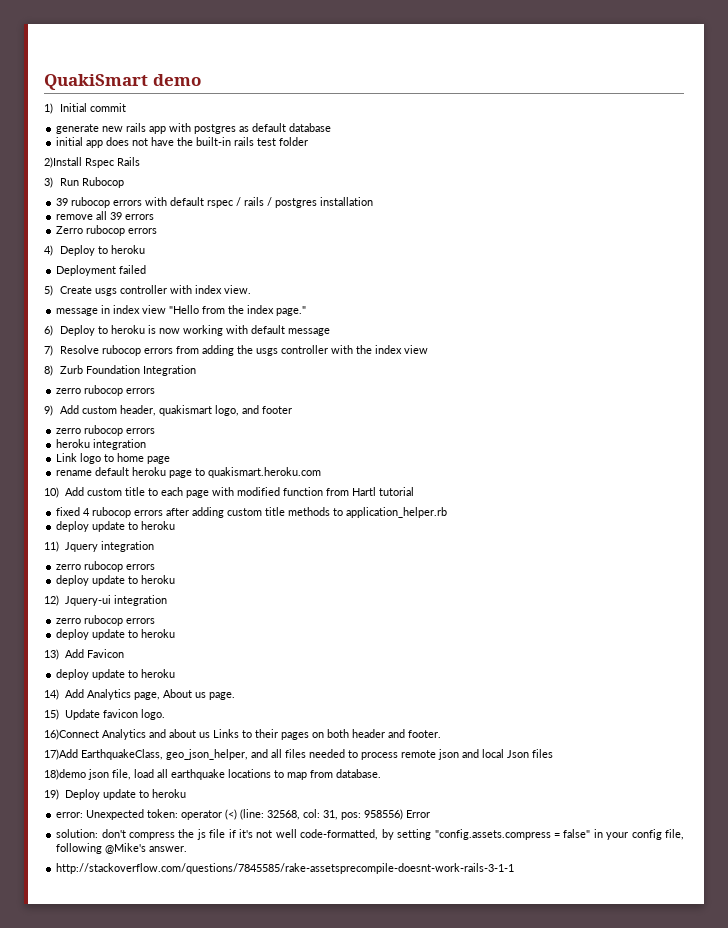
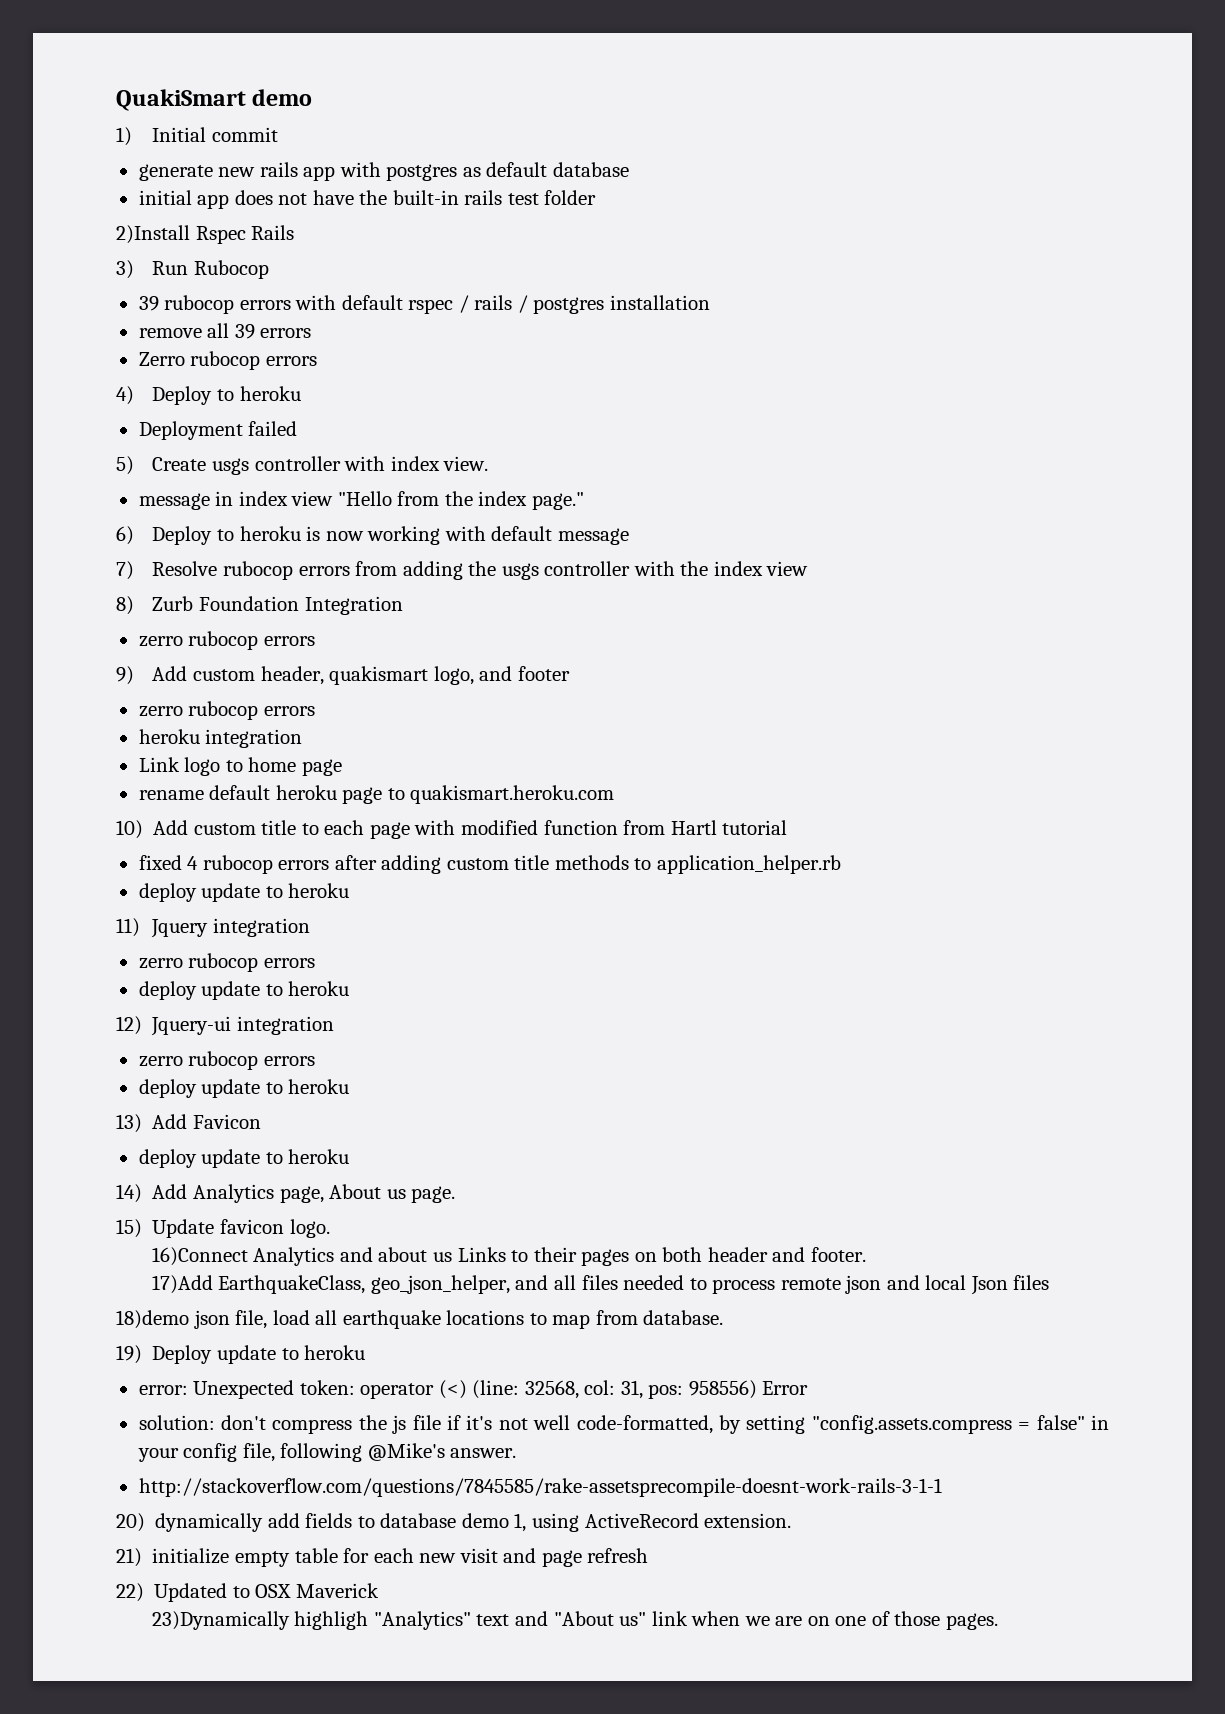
(515, 868) none -> [116,1513,792,1532] [116,1548,649,1567] [116,1583,379,1602] [151,1611,998,1630] // 20) dynamically add fields to database demo 1, using ActiveRecord extension. // 21) initialize empty table for each new visit and page refresh // 22) Updated to OSX Maverick // 23)Dynamically highligh "Analytics" text and "About us" link when we are on one of those pages.

